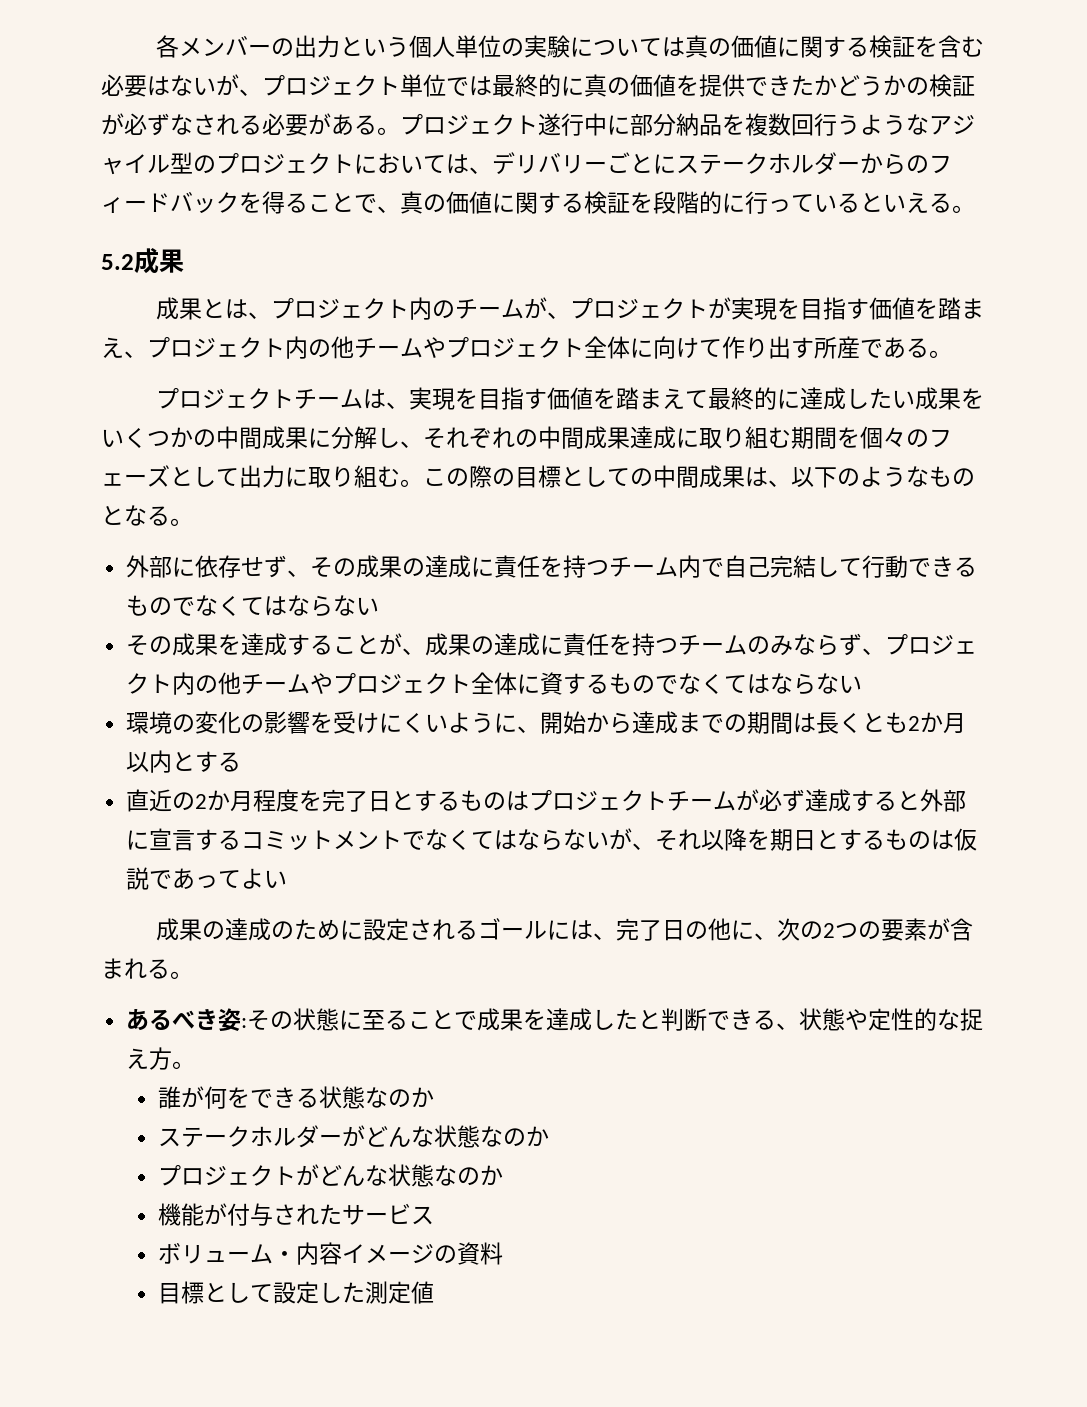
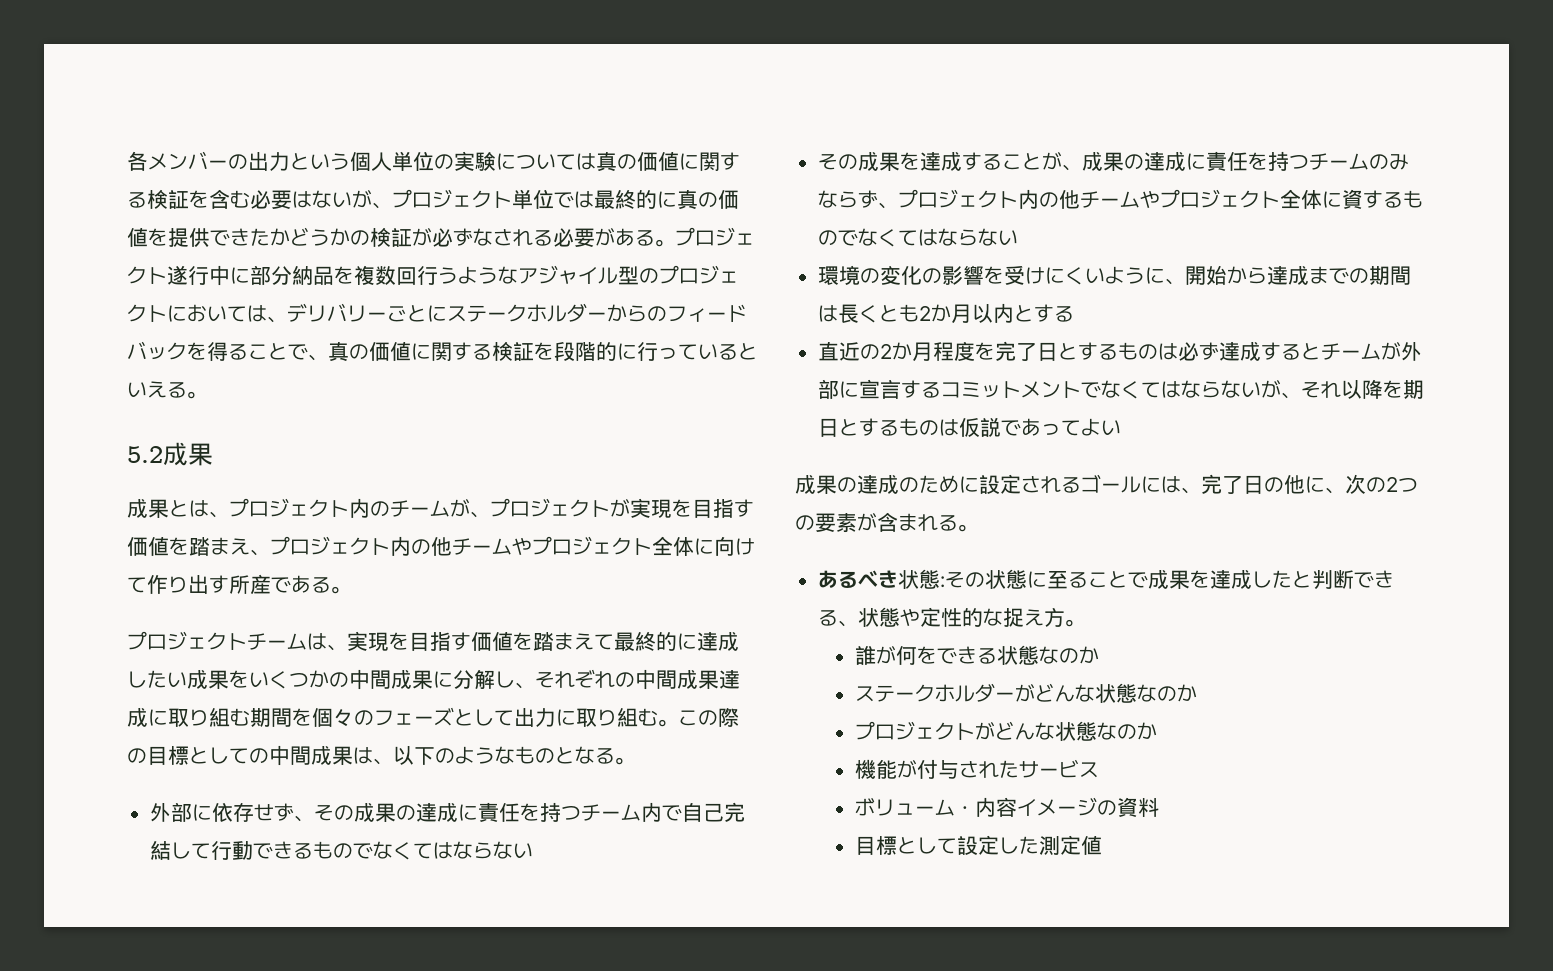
[529,789,760,811] プロジェクトチームが -> (1179, 351) none
(921, 800) none -> [1321,342,1402,360] チームが
[218,1008,242,1031] 姿 -> [898,569,941,589] 状態

